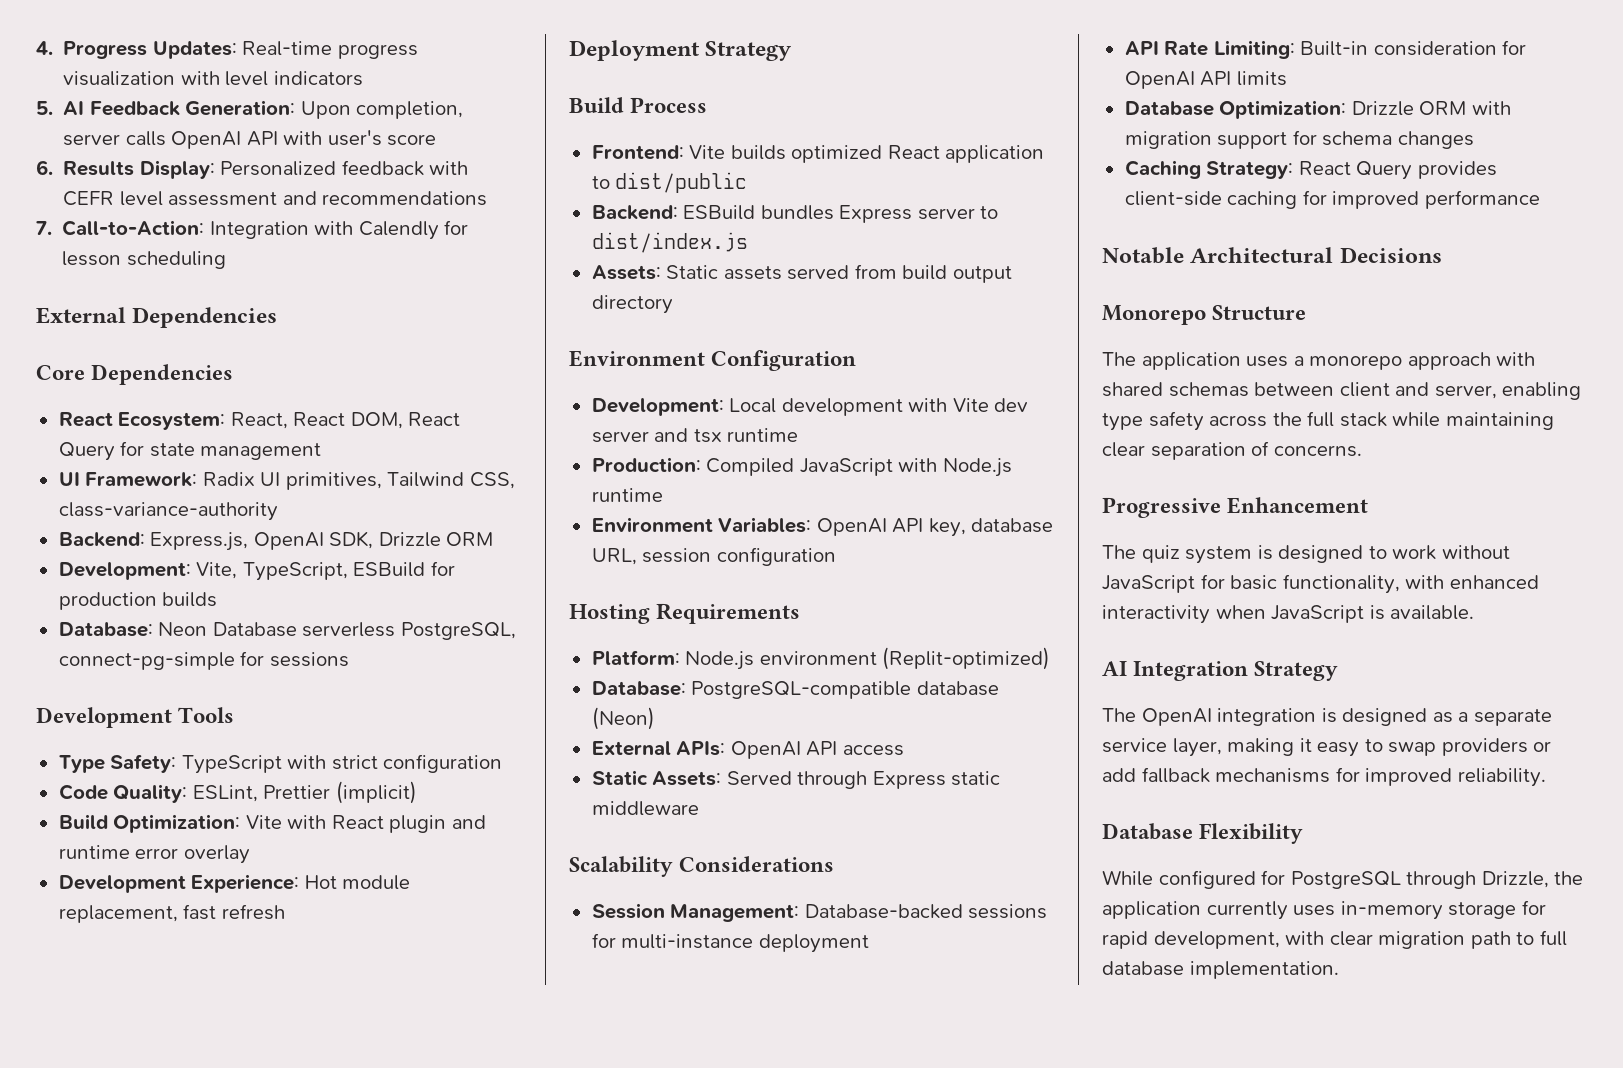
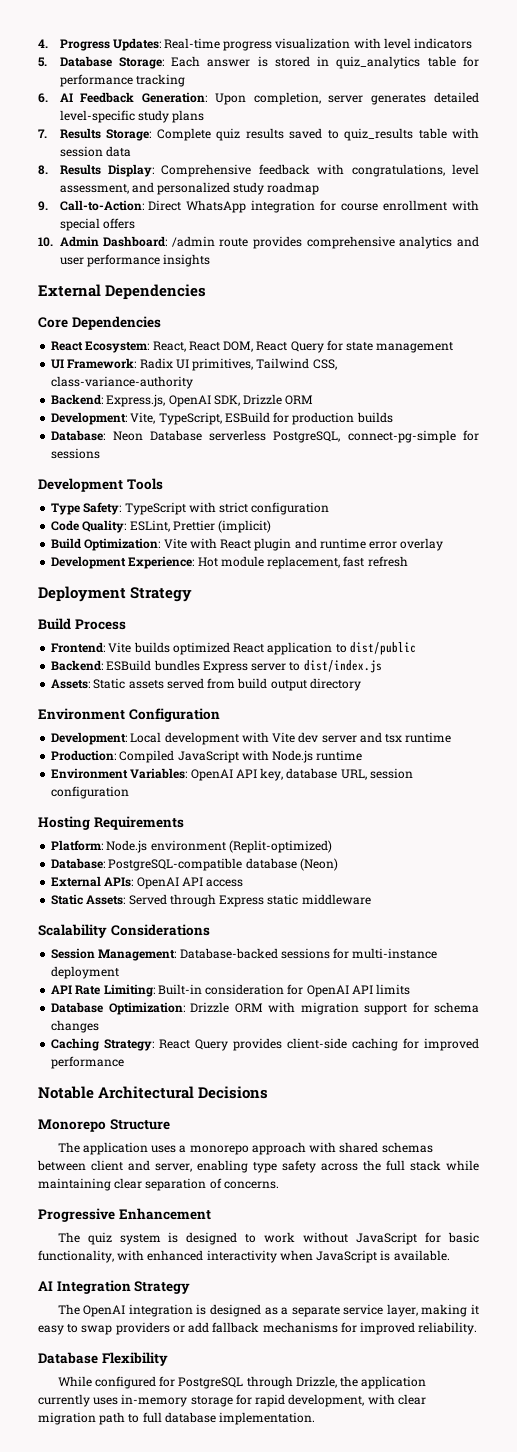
(53, 108) none -> [59,56,479,69] [59,74,185,87] [38,93,48,103] Database Storage: Each answer is stored in quiz_analytics table for performance tracking // 6.
[125,130,437,149] [36,160,53,175] calls OpenAI API with user's score // 6. -> [371,92,480,105] [59,110,204,123] [38,128,479,141] [59,146,131,157] [38,165,48,175] generates detailed level-specific study plans // 7. Results Storage: Complete quiz results saved to quiz_results table with session data // 8.
[220,161,337,176] Personalized -> [161,164,252,177] Comprehensive
[63,191,488,206] [36,220,469,240] [62,251,226,269] CEFR level assessment and recommendations // 7. Call-to-Action: Integration with Calendly for lesson scheduling -> [351,164,479,177] [59,182,320,195] [38,200,479,213] [59,218,135,231] [38,236,479,249] [59,254,210,267] congratulations, level assessment, and personalized study roadmap // 9. Call-to-Action: Direct WhatsApp integration for course enrollment with special offers // 10. Admin Dashboard: /admin route provides comprehensive analytics and user performance insights

